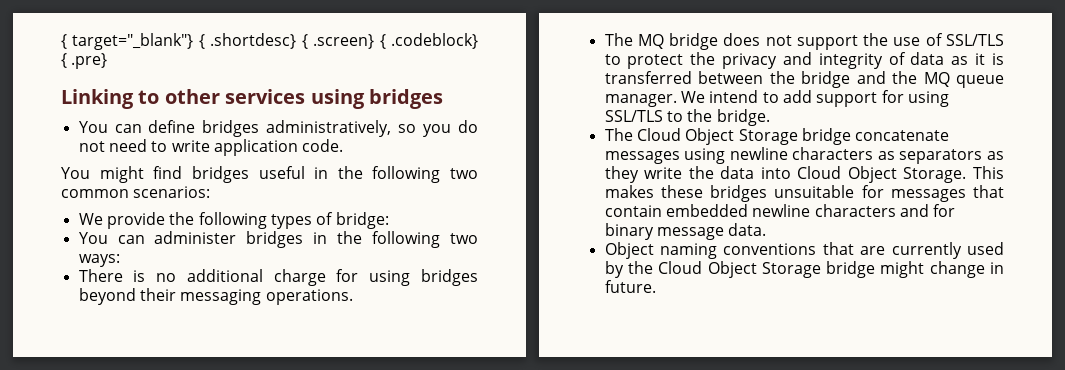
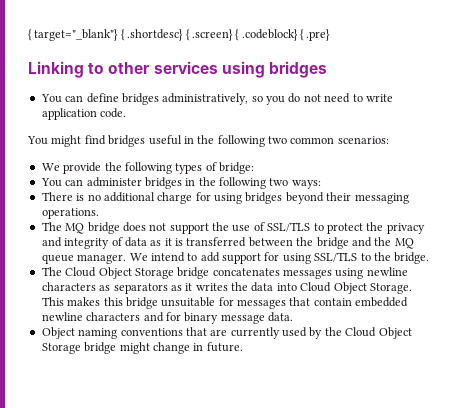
[855,130,950,141] concatenate -> [212,268,280,276] concatenates
[604,166,683,183] they write -> [185,283,228,291] it writes
[660,185,768,202] these bridges -> [103,297,158,309] this bridge

